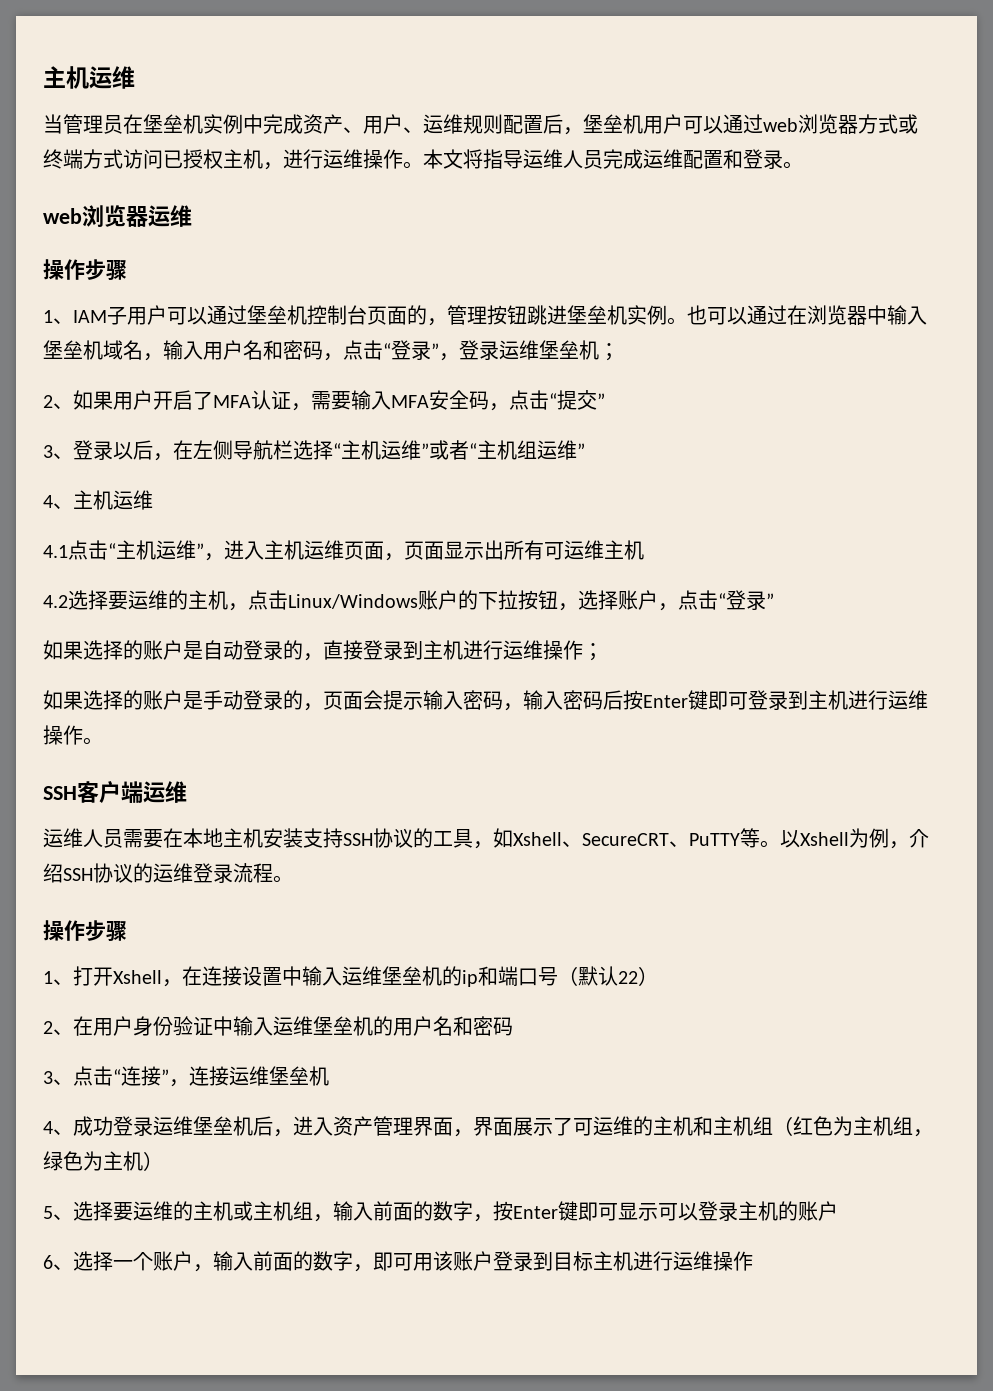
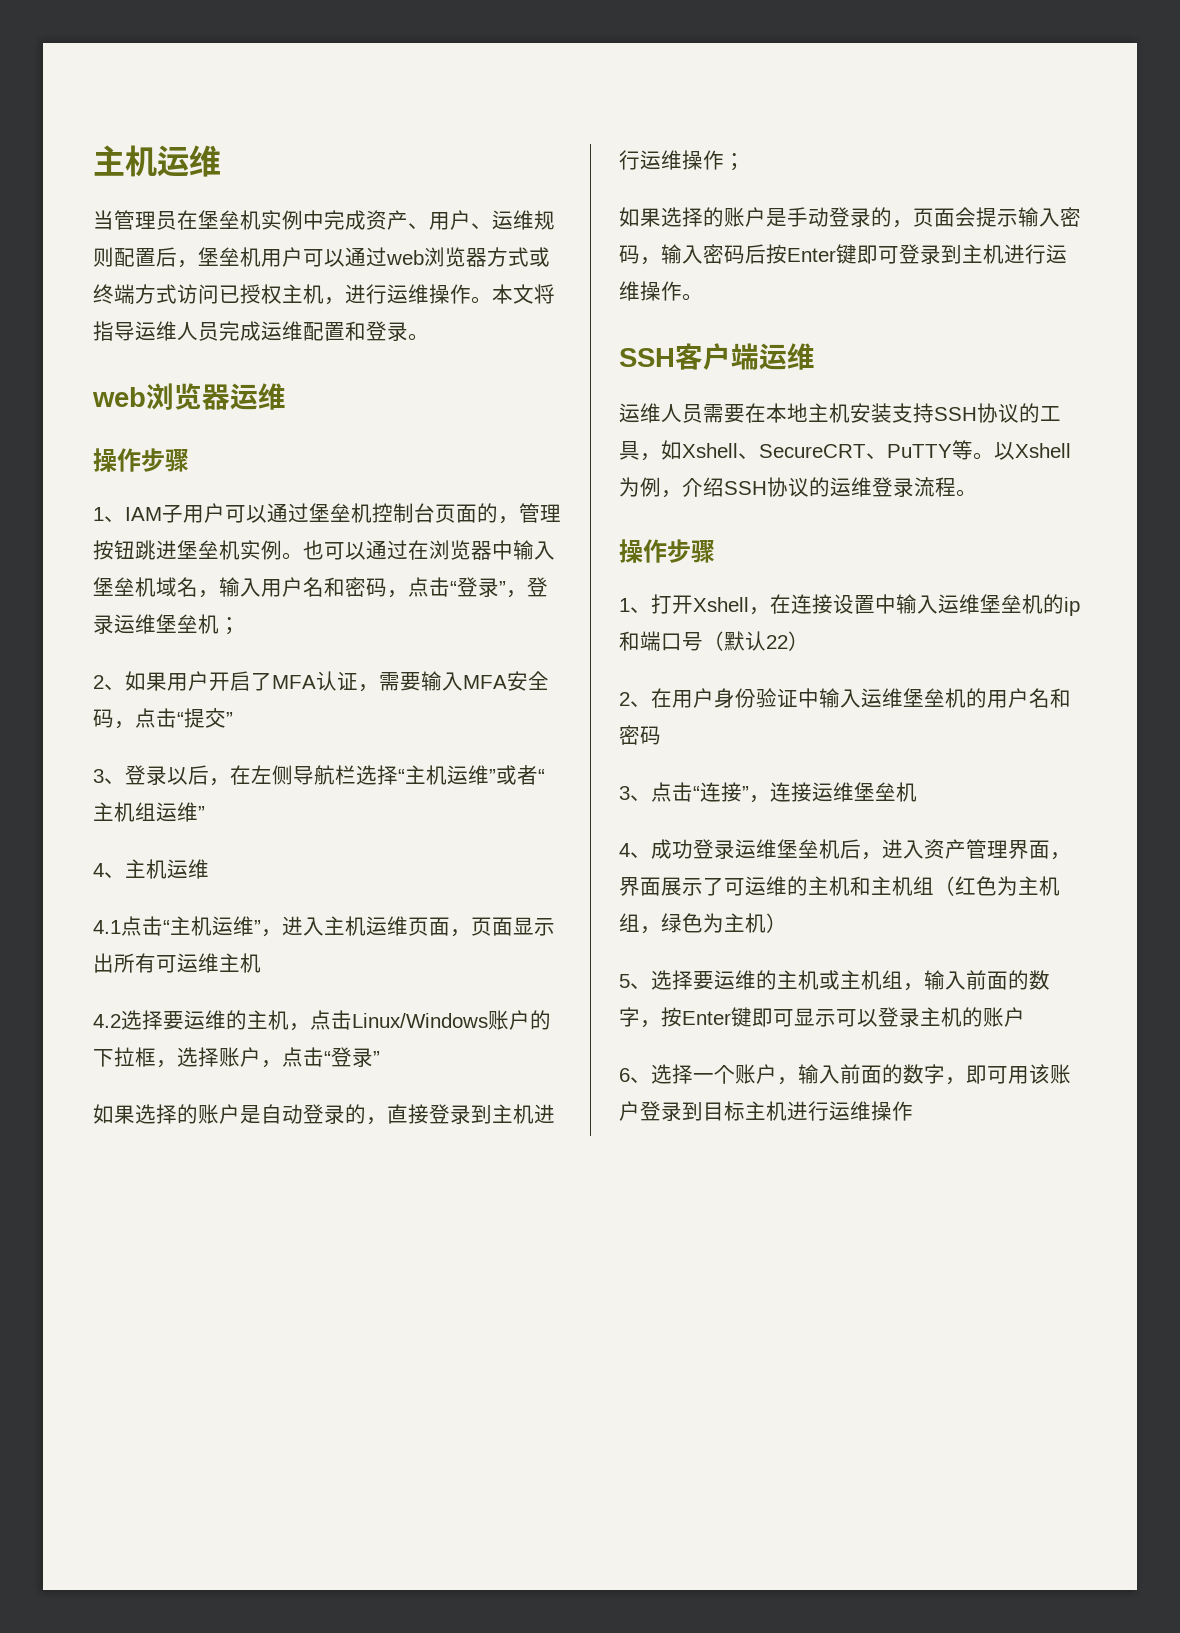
[518,590,558,610] 按钮 -> [135,1047,156,1067] 框

